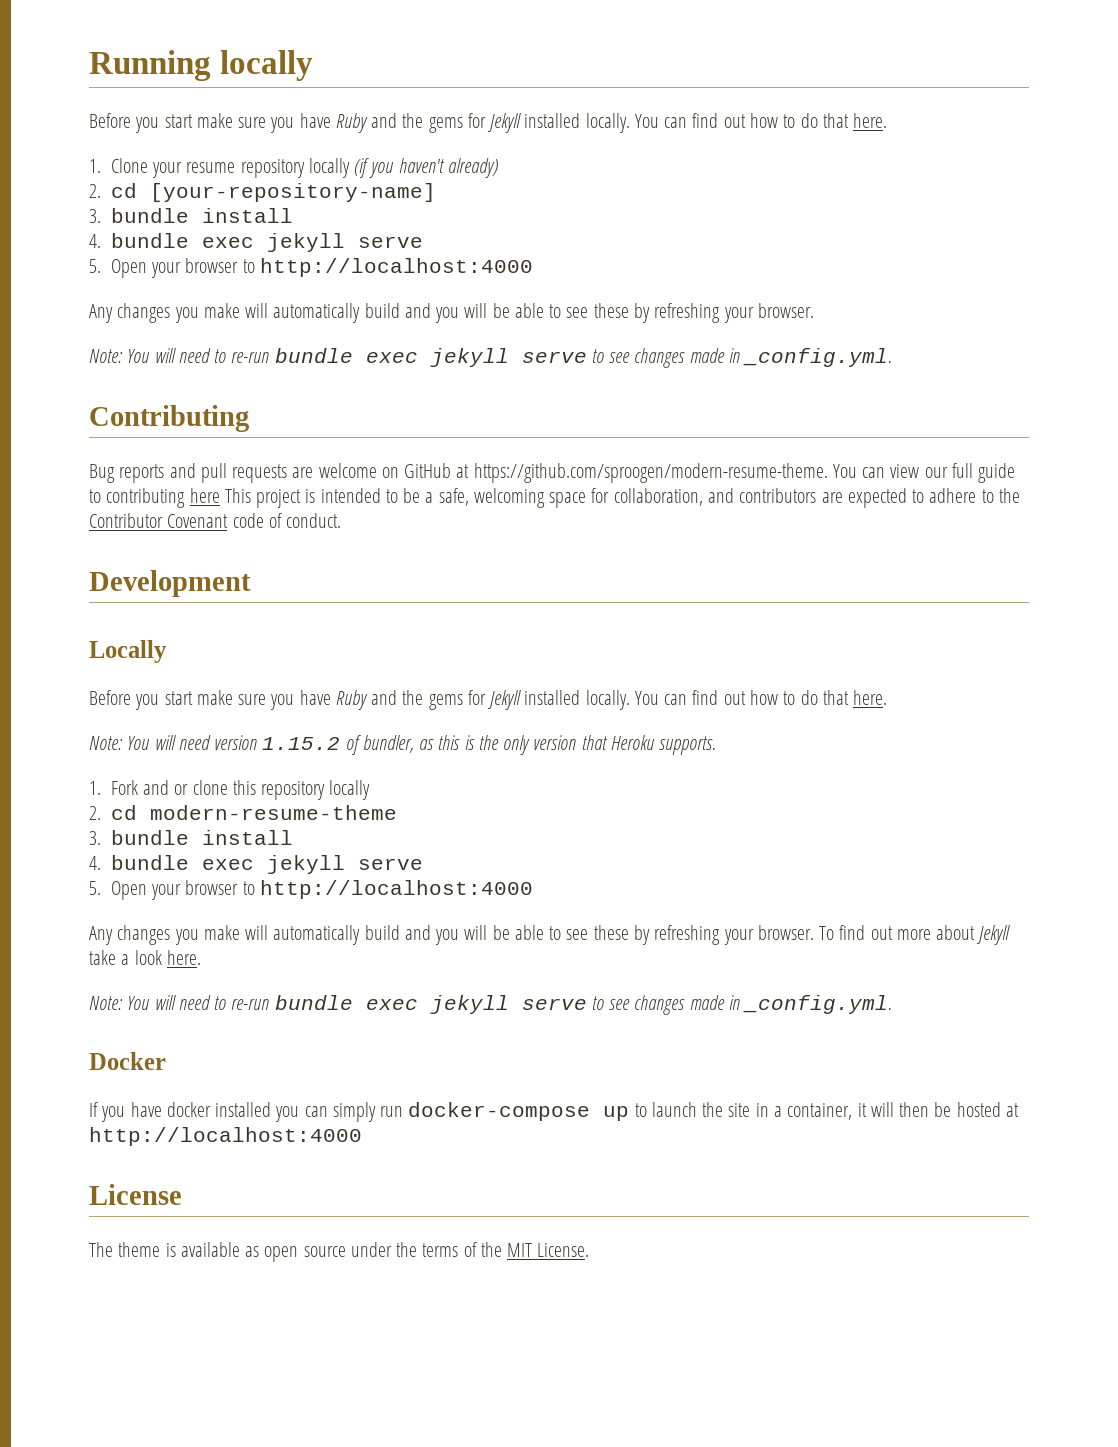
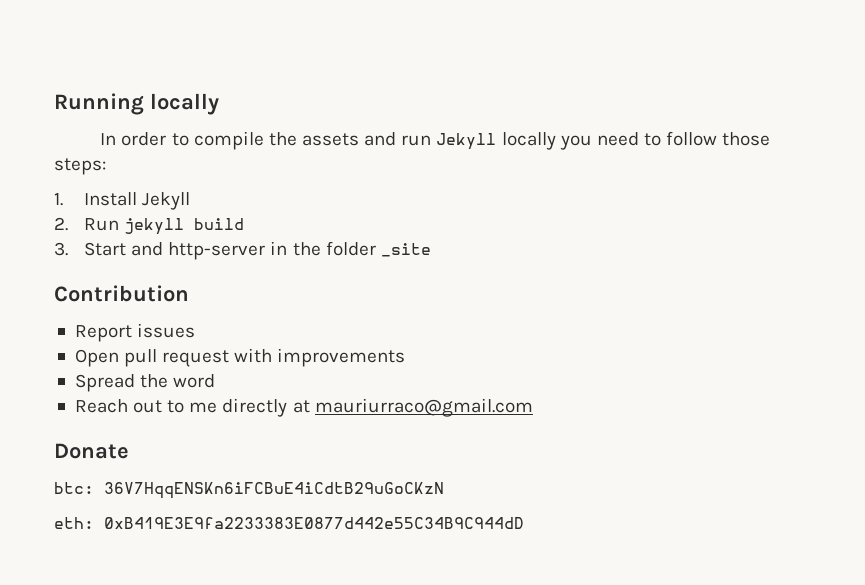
[89,113,888,133] [89,158,498,178] [89,183,436,202] [89,208,293,223] [89,233,423,252] [89,258,533,278] [89,303,814,323] [89,348,893,368] [89,405,249,432] [89,463,1016,483] [89,488,1020,508] [89,513,342,528] [89,570,251,597] [89,640,167,663] [89,690,888,710] [89,735,717,755] [89,780,371,800] [89,805,397,820] [89,830,293,845] [89,855,423,874] [89,880,533,900] [89,925,1011,945] [89,950,201,965] [89,995,893,1015] [89,1052,166,1070] [89,1102,1019,1122] [89,1127,362,1146] [89,1184,182,1205] [89,1242,590,1262] Before you start make sure you have Ruby and the gems for Jekyll installed locally. You can find out how to do that here. // 1. Clone your resume repository locally (if you haven't already) // 2. cd [your-repository-name] // 3. bundle install // 4. bundle exec jekyll serve // 5. Open your browser to http://localhost:4000 // Any changes you make will automatically build and you will be able to see these by refreshing your browser. // Note: You will need to re-run bundle exec jekyll serve to see changes made in _config.yml. // Contributing // Bug reports and pull requests are welcome on GitHub at https://github.com/sproogen/modern-resume-theme. You can view our full guide to contributing here This project is intended to be a safe, welcoming space for collaboration, and contributors are expected to adhere to the Contributor Covenant code of conduct. // Development // Locally // Before you start make sure you have Ruby and the gems for Jekyll installed locally. You can find out how to do that here. // Note: You will need version 1.15.2 of bundler, as this is the only version that Heroku supports. // 1. Fork and or clone this repository locally // 2. cd modern-resume-theme // 3. bundle install // 4. bundle exec jekyll serve // 5. Open your browser to http://localhost:4000 // Any changes you make will automatically build and you will be able to see these by refreshing your browser. To find out more about Jekyll take a look here. // Note: You will need to re-run bundle exec jekyll serve to see changes made in _config.yml. // Docker // If you have docker installed you can simply run docker-compose up to launch the site in a container, it will then be hosted at http://localhost:4000 // License // The theme is available as open source under the terms of the MIT License. -> [100,131,771,150] [54,158,106,175] [54,192,191,210] [54,217,245,235] [54,241,431,260] [54,285,189,302] [74,323,196,342] [74,348,406,367] [74,374,216,392] [74,398,533,417] [54,443,129,459] [54,482,444,499] [54,517,524,529] In order to compile the assets and run Jekyll locally you need to follow those steps: // 1. Install Jekyll // 2. Run jekyll build // 3. Start and http-server in the folder _site // Contribution // Report issues // Open pull request with improvements // Spread the word // Reach out to me directly at mauriurraco@gmail.com // Donate // btc: 36V7HqqENSKn6iFCBuE4iCdtB29uGoCKzN // eth: 0xB419E3E9fa2233383E0877d442e55C34B9C944dD

